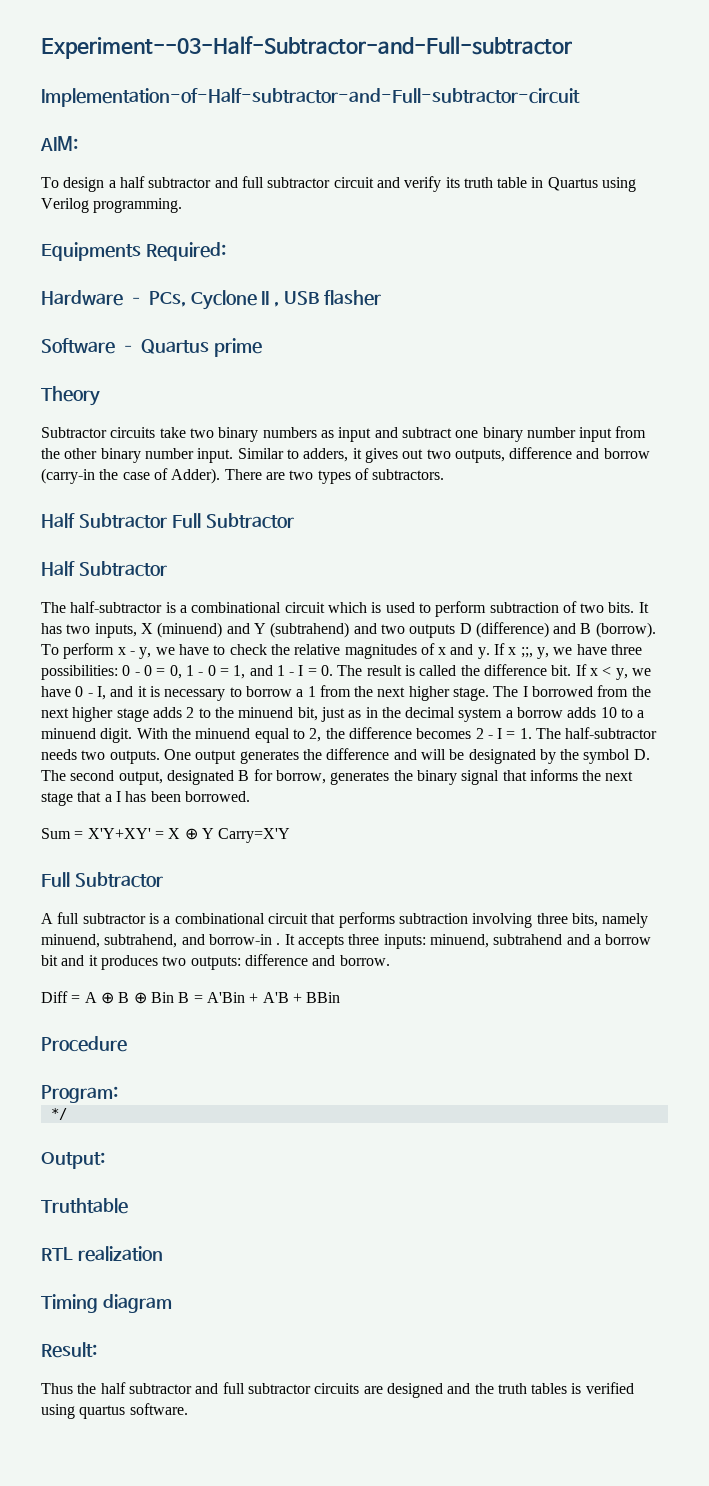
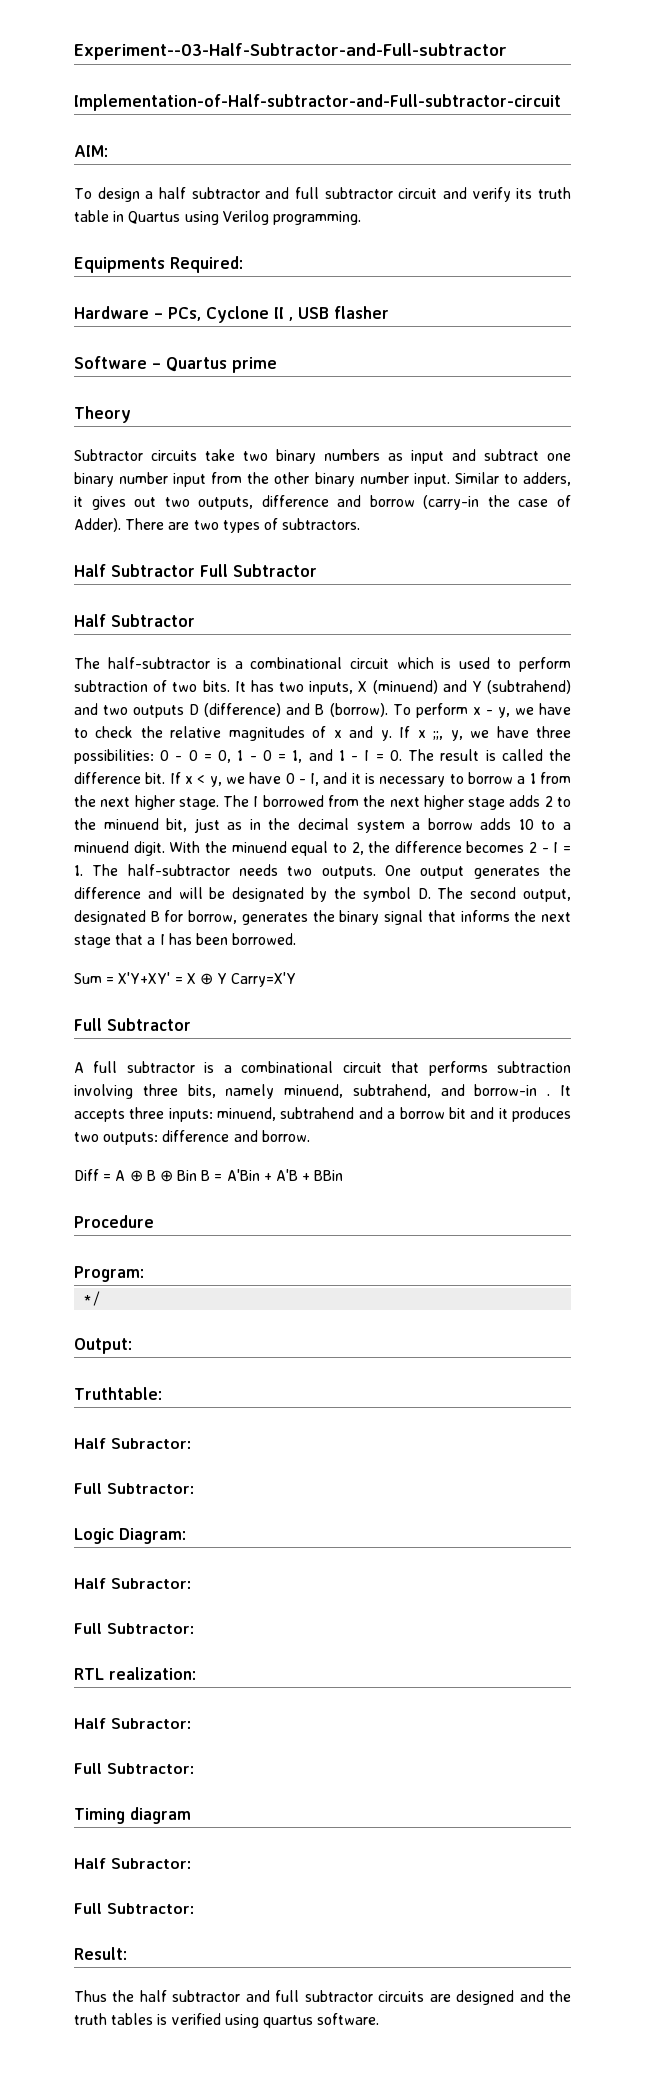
[41,1198,128,1214] [41,1246,163,1262] [41,1294,172,1313] Truthtable // RTL realization // Timing diagram -> [74,1387,162,1400] [74,1438,191,1449] [74,1483,194,1494] [74,1528,186,1544] [74,1578,191,1589] [74,1623,194,1634] [74,1667,196,1680] [74,1718,191,1729] [74,1763,194,1774] [74,1807,191,1824] [74,1858,191,1869] [74,1903,194,1914] Truthtable: // Half Subractor: // Full Subtractor: // Logic Diagram: // Half Subractor: // Full Subtractor: // RTL realization: // Half Subractor: // Full Subtractor: // Timing diagram // Half Subractor: // Full Subtractor:

